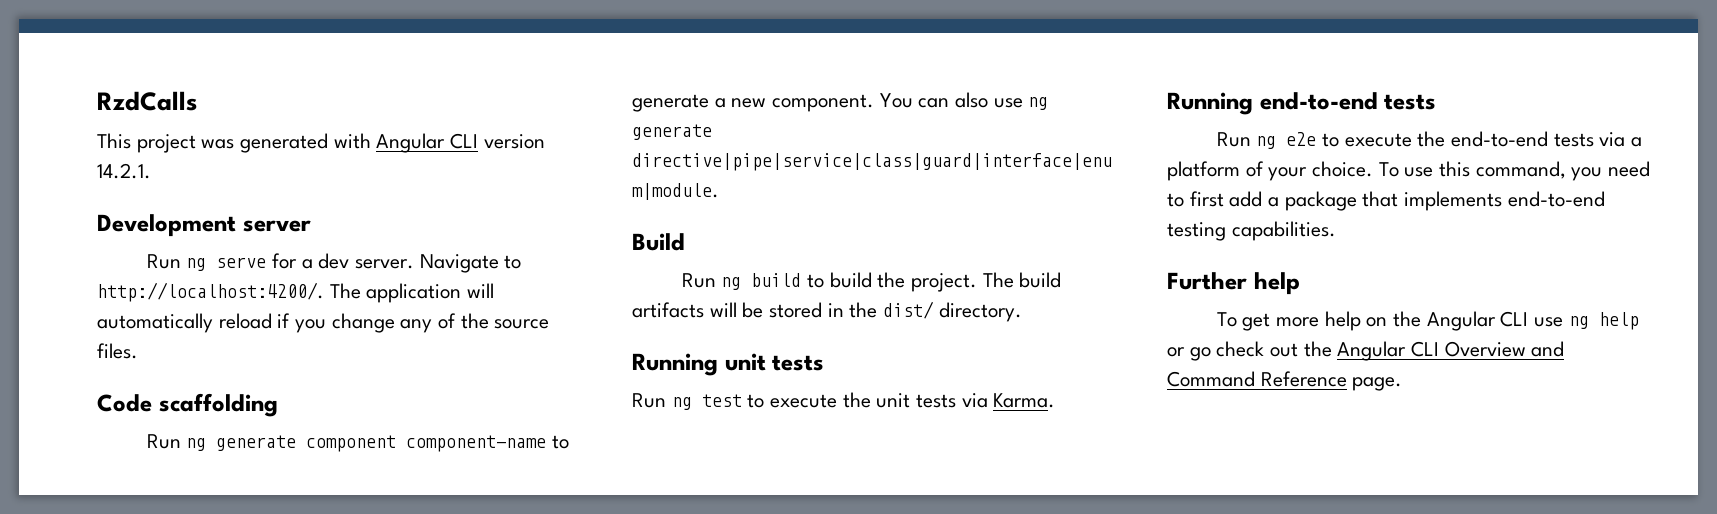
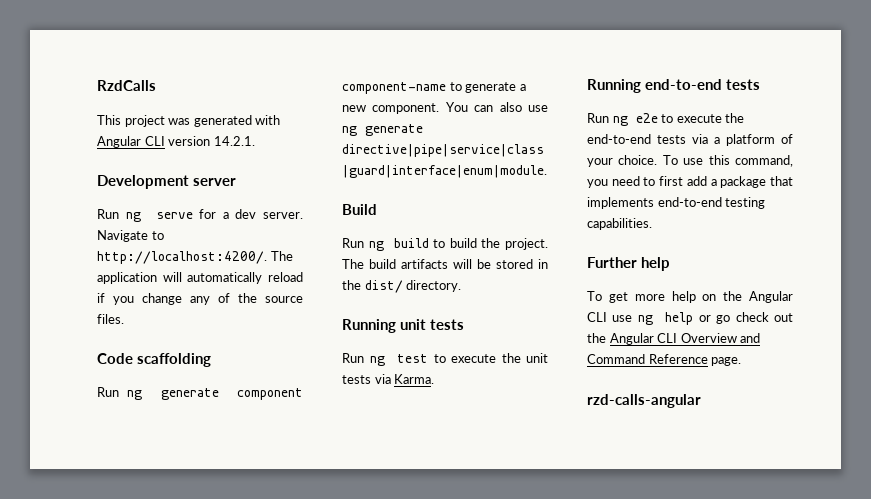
(1403, 384) none -> [587,394,701,408] // rzd-calls-angular

